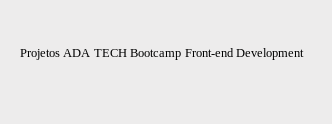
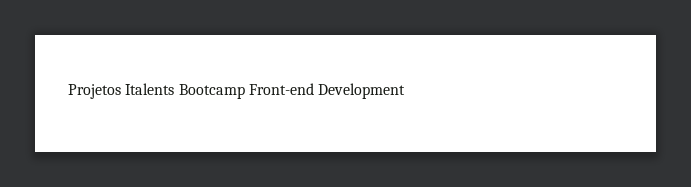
[63,49,127,57] ADA TECH -> [125,83,175,95] Italents

